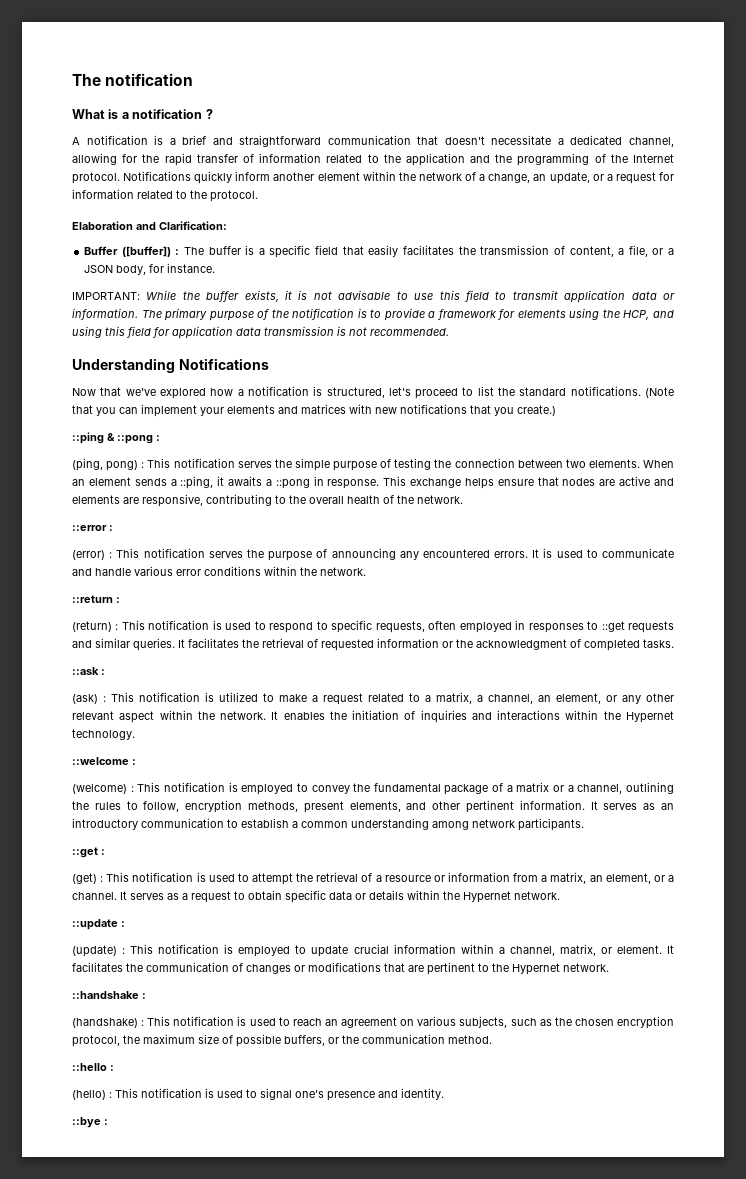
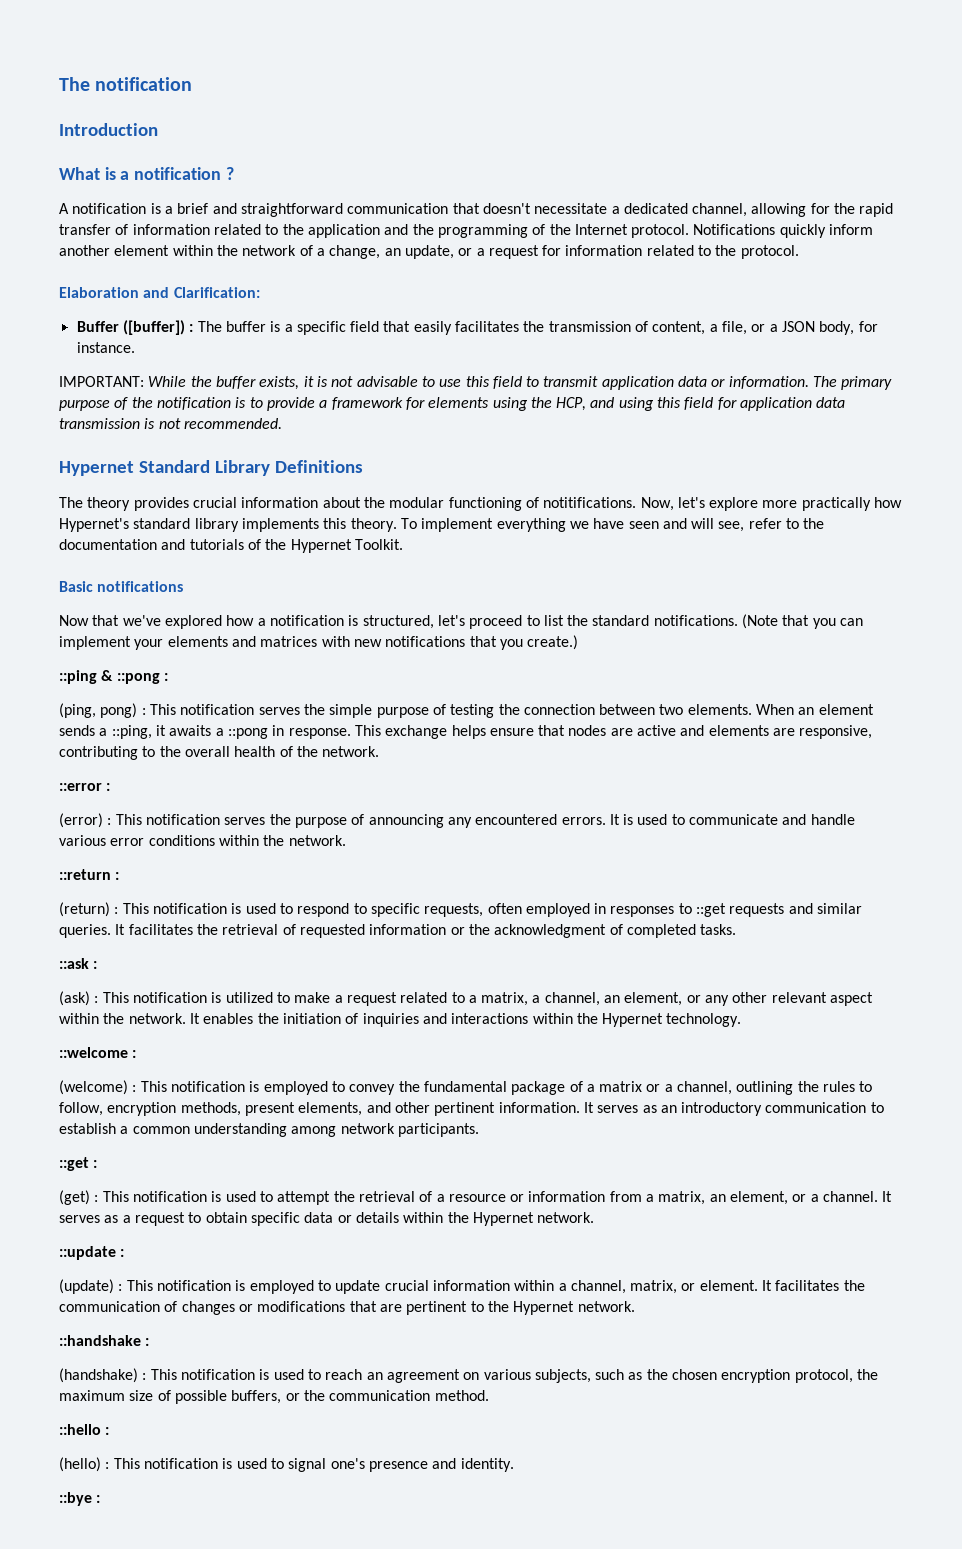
(194, 79) none -> [59,123,158,136] // Introduction
[72,358,269,373] Understanding Notifications -> [59,460,363,476] [59,497,903,511] [59,518,825,532] [59,539,403,553] [59,581,184,592] Hypernet Standard Library Definitions // The theory provides crucial information about the modular functioning of notitifications. Now, let's explore more practically how Hypernet's standard library implements this theory. To implement everything we have seen and will see, refer to the documentation and tutorials of the Hypernet Toolkit. // Basic notifications

